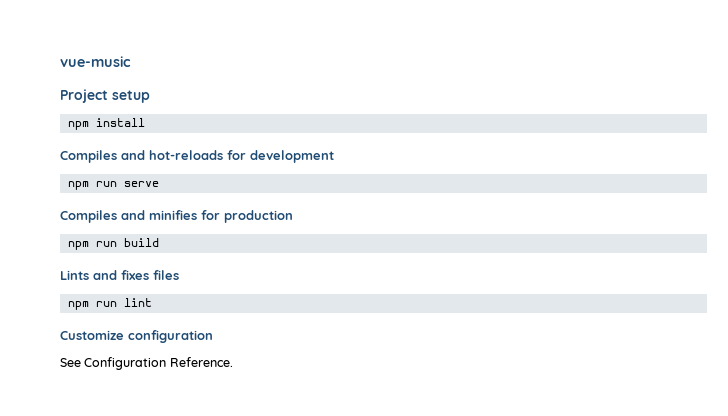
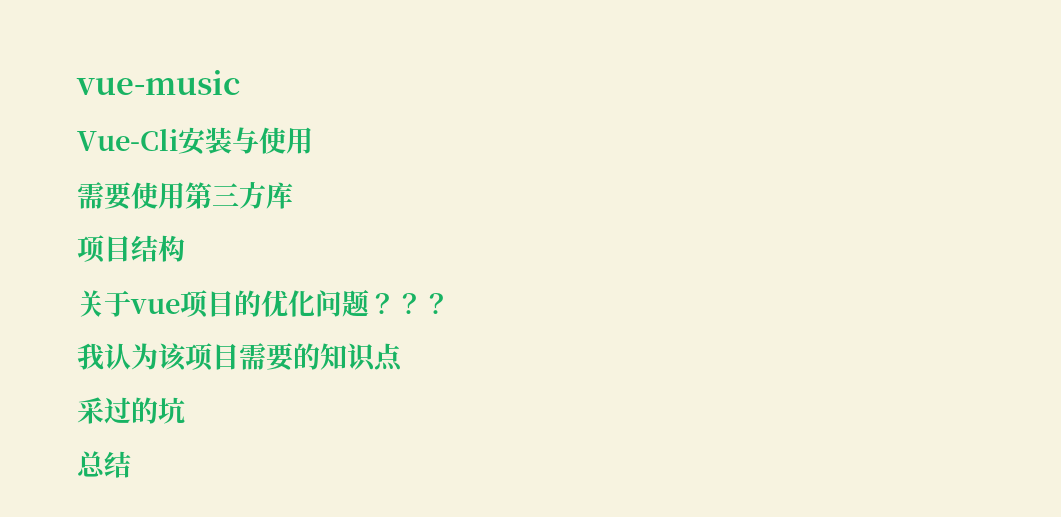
[60,89,150,103] [67,118,145,130] [60,150,334,163] [67,181,159,190] [60,210,293,223] [67,238,159,250] [60,270,179,280] [67,298,152,310] [60,330,213,343] [60,357,233,370] Project setup // npm install // Compiles and hot-reloads for development // npm run serve // Compiles and minifies for production // npm run build // Lints and fixes files // npm run lint // Customize configuration // See Configuration Reference. -> [77,127,313,155] [77,181,293,210] [77,235,185,263] [77,289,450,318] [77,343,403,372] [77,397,185,424] [77,451,131,478] Vue-Cli安装与使用 // 需要使用第三方库 // 项目结构 // 关于vue项目的优化问题？？？ // 我认为该项目需要的知识点 // 采过的坑 // 总结

